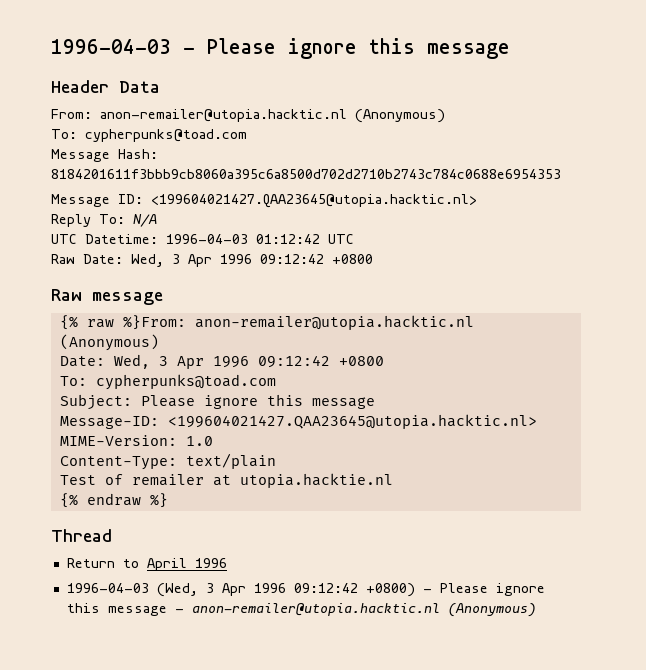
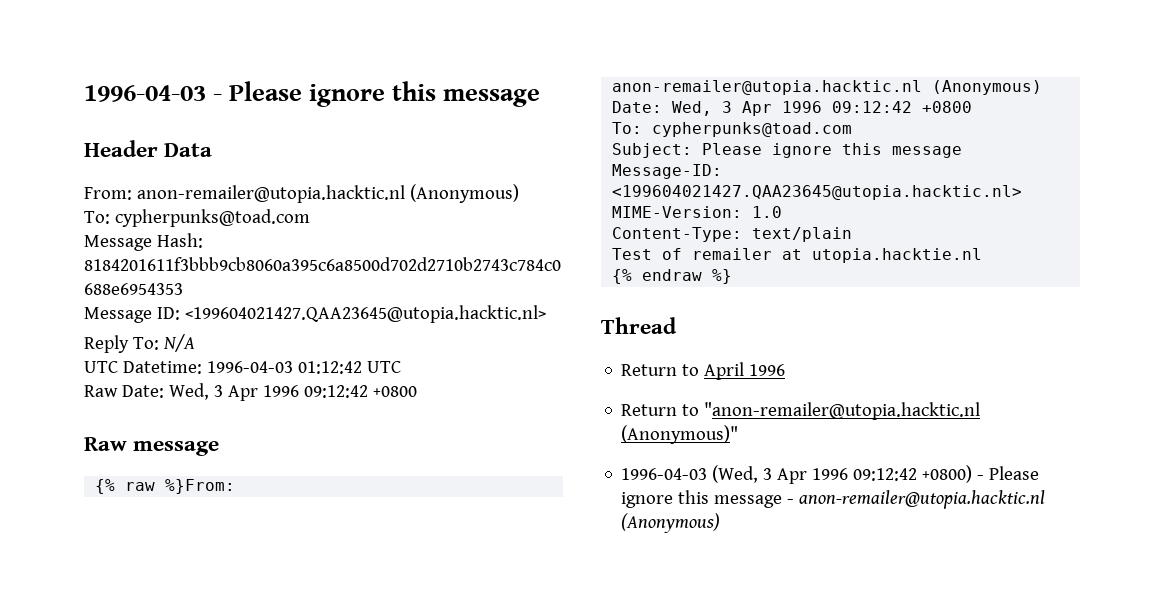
(227, 563) none -> [621,402,981,420] [621,425,739,444] // Return to "anon-remailer@utopia.hacktic.nl (Anonymous)"

